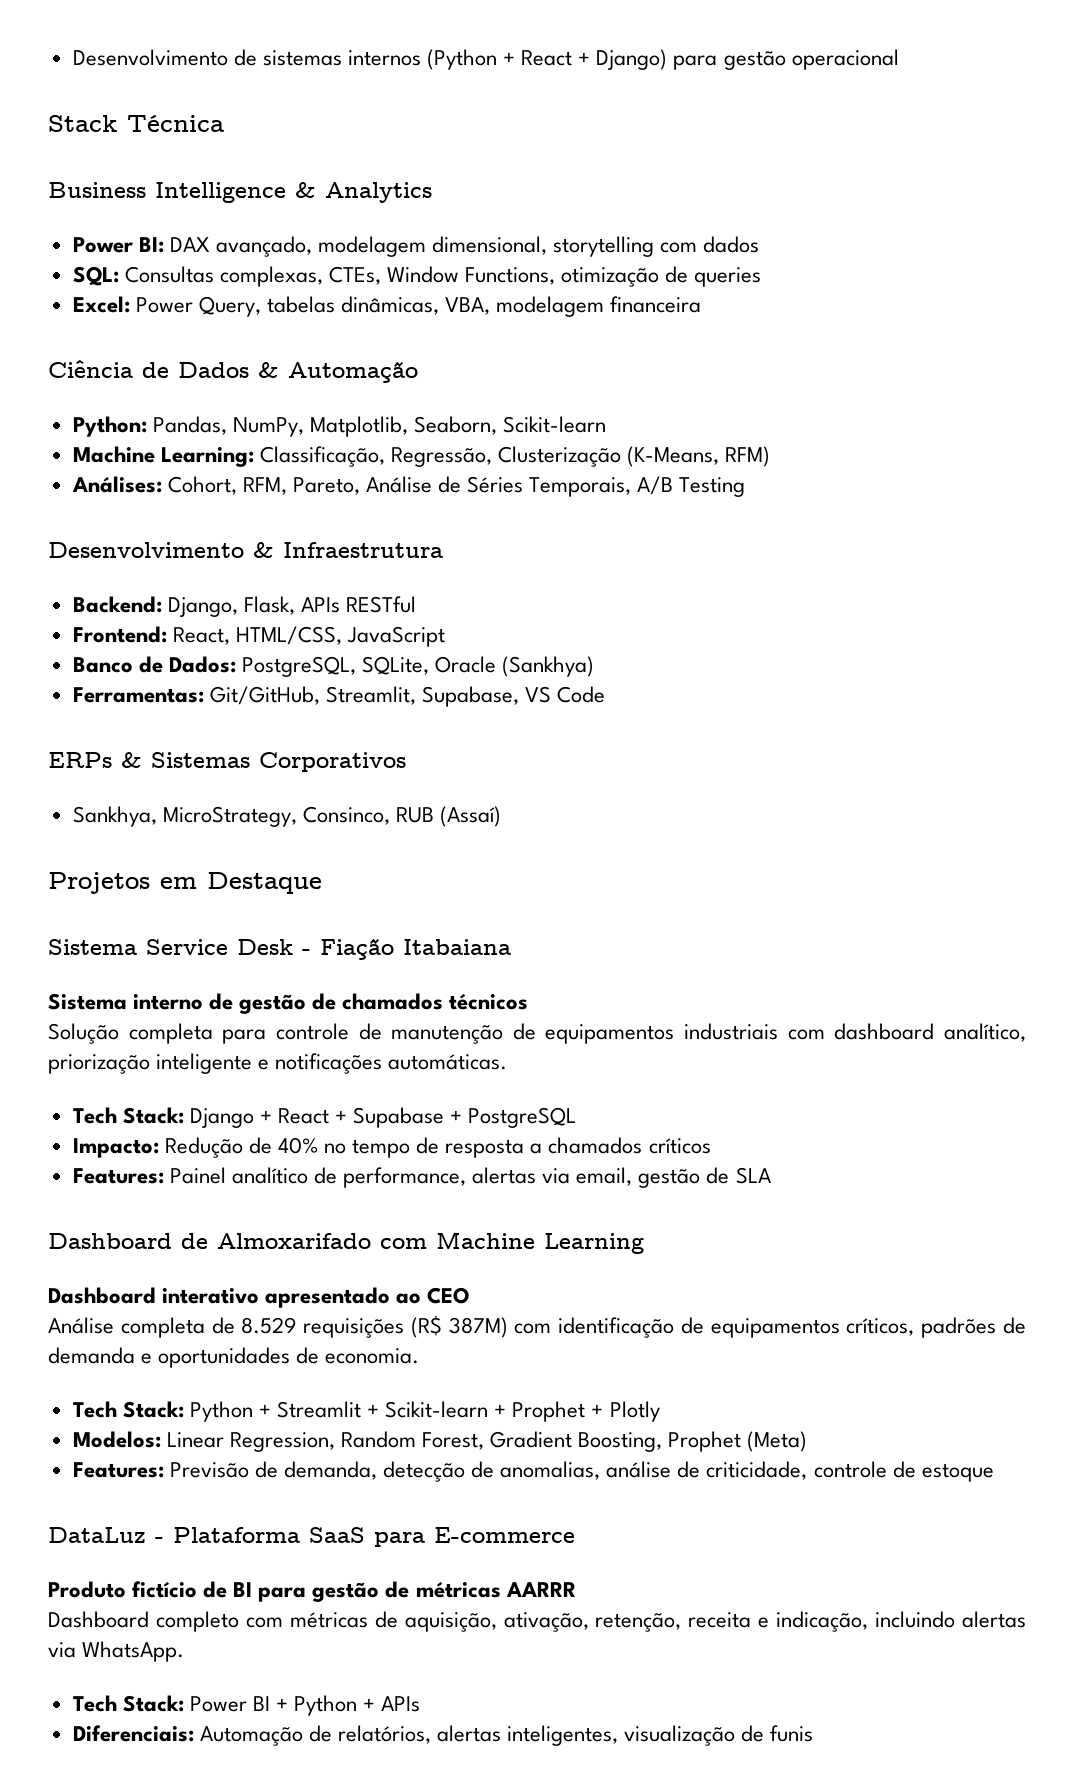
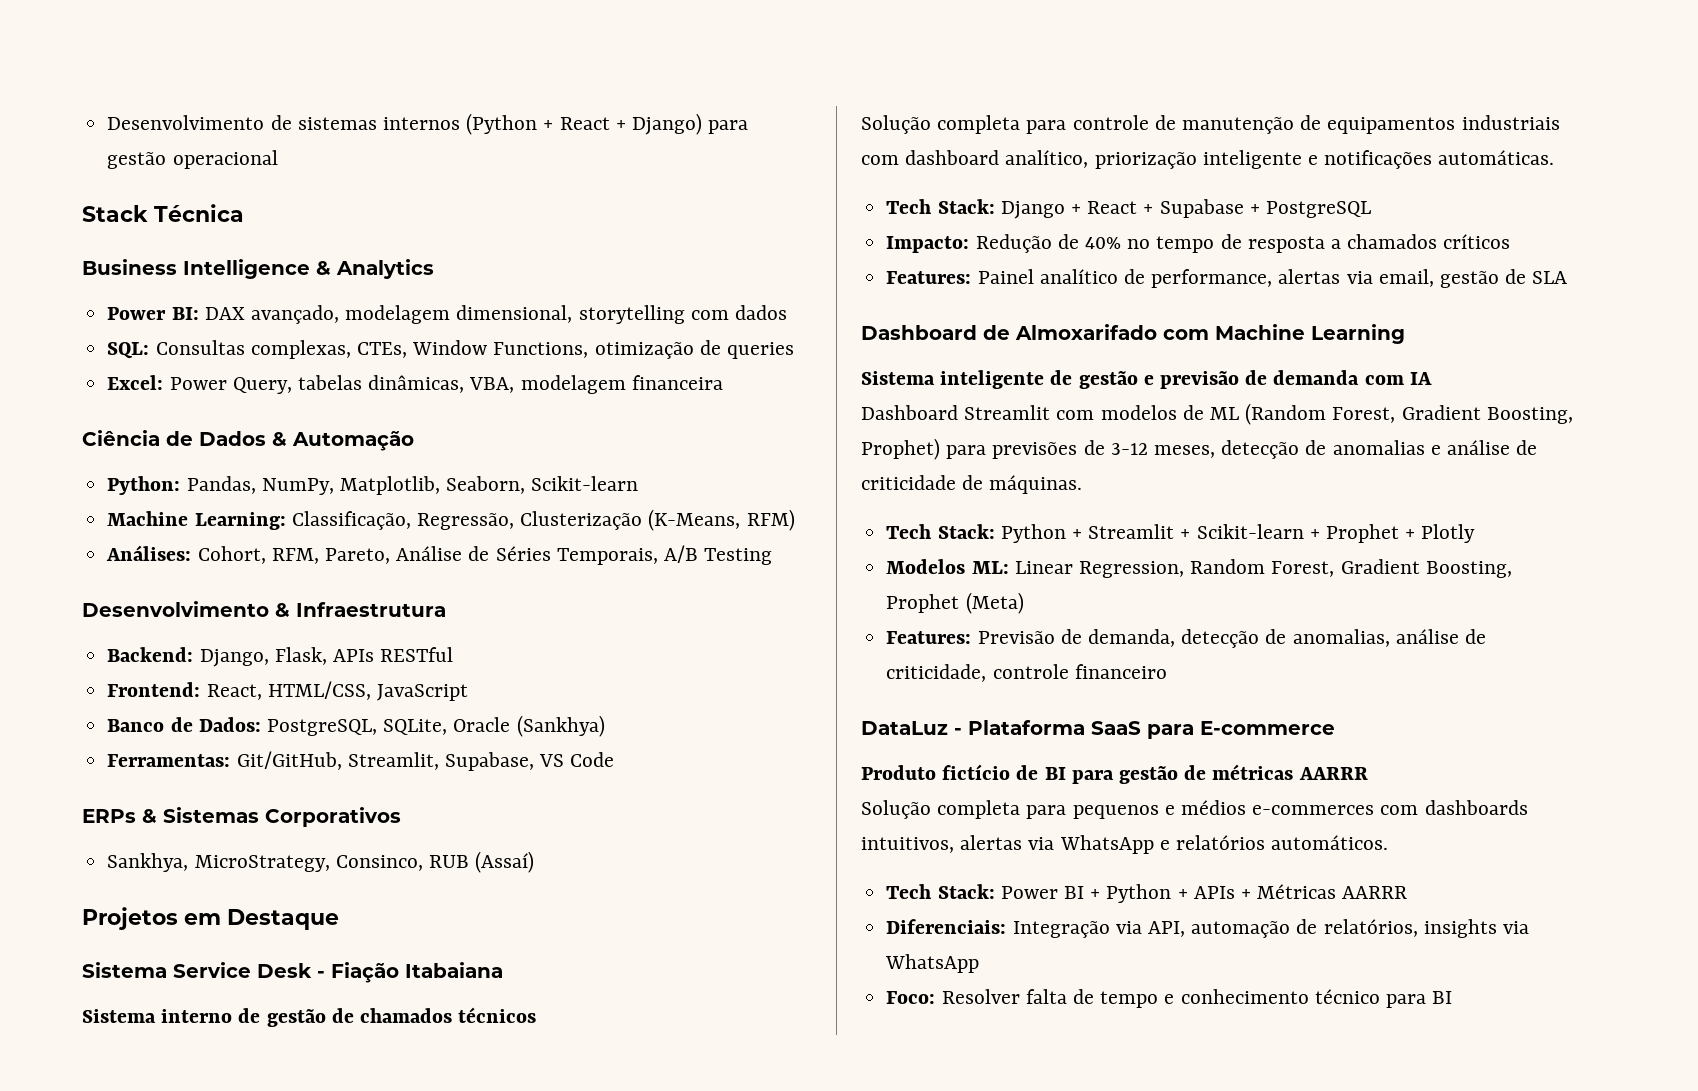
[48,1287,471,1308] [48,1315,1026,1338] [48,1347,420,1368] Dashboard interativo apresentado ao CEO // Análise completa de 8.529 requisições (R$ 387M) com identificação de equipamentos críticos, padrões de demanda e oportunidades de economia. -> [861,370,1432,389] [861,403,1573,425] [861,438,1538,460] [861,475,1083,494] Sistema inteligente de gestão e previsão de demanda com IA // Dashboard Streamlit com modelos de ML (Random Forest, Gradient Boosting, Prophet) para previsões de 3-12 meses, detecção de anomalias e análise de criticidade de máquinas.
[72,1431,161,1448] Modelos: -> [886,559,1009,574] Modelos ML:
[892,1461,994,1482] de estoque -> [1074,664,1167,679] financeiro
[48,1611,1026,1632] [48,1641,185,1662] Dashboard completo com métricas de aquisição, ativação, retenção, receita e indicação, incluindo alertas via WhatsApp. -> [861,800,1528,819] [861,835,1389,854] Solução completa para pequenos e médios e-commerces com dashboards intuitivos, alertas via WhatsApp e relatórios automáticos.
[72,1725,814,1746] // Diferenciais: Automação de relatórios, alertas inteligentes, visualização de funis -> [1240,884,1408,899] [886,919,1529,938] [885,954,980,973] [886,989,1453,1008] + Métricas AARRR // Diferenciais: Integração via API, automação de relatórios, insights via WhatsApp // Foco: Resolver falta de tempo e conhecimento técnico para BI

